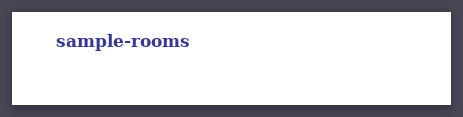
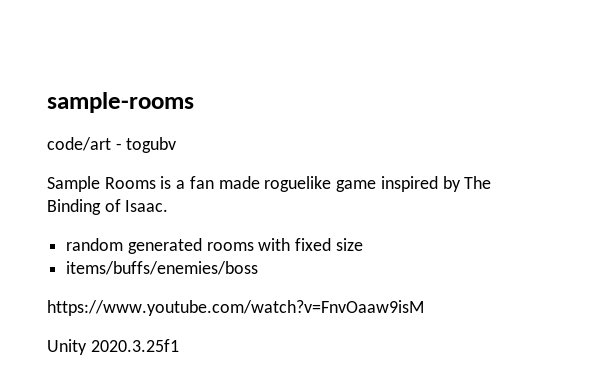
(190, 42) none -> [47,137,177,153] [47,176,492,192] [47,199,169,215] [66,238,363,254] [66,261,259,275] [47,300,424,316] [47,339,179,355] // code/art - togubv // Sample Rooms is a fan made roguelike game inspired by The Binding of Isaac. // random generated rooms with fixed size // items/buffs/enemies/boss // https://www.youtube.com/watch?v=FnvOaaw9isM // Unity 2020.3.25f1

